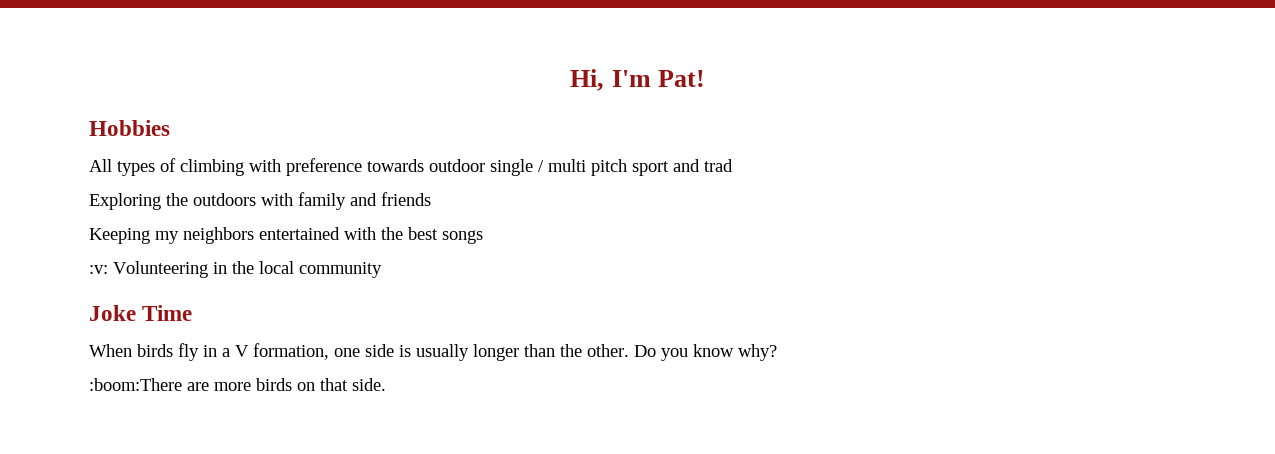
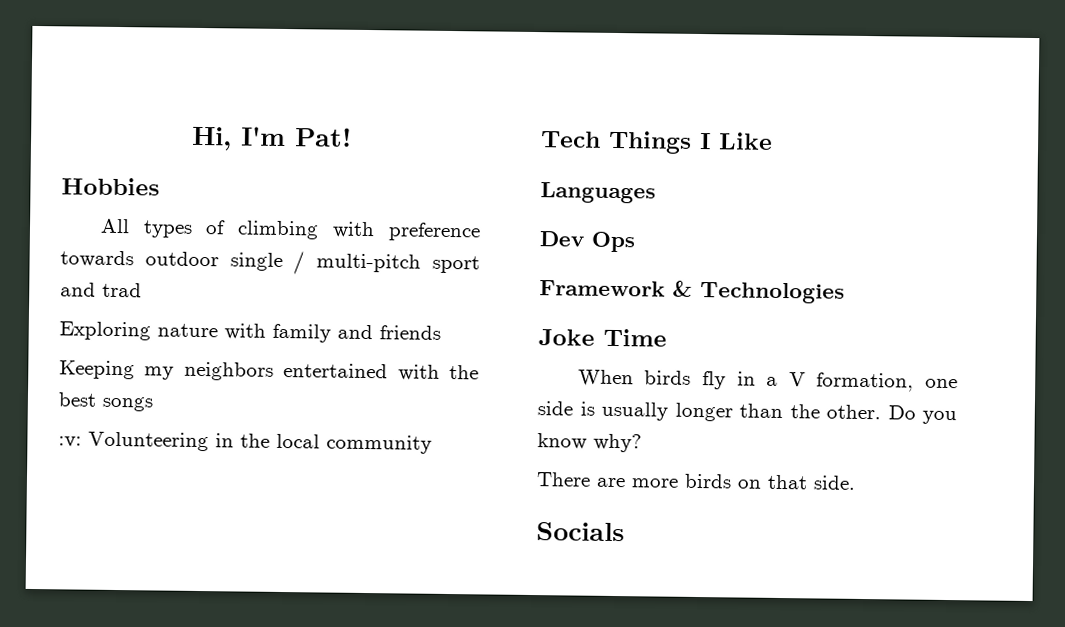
[548,159,627,176] multi pitch -> [316,253,422,273] multi-pitch
[166,193,256,206] the outdoors -> [157,323,218,338] nature
(382, 270) none -> [541,130,773,154] [540,182,656,204] [539,231,635,253] [539,280,845,304] // Tech Things I Like // Languages // Dev Ops // Framework & Technologies
[89,378,182,391] :boom:There -> [536,472,591,487] There
(386, 384) none -> [536,522,625,542] // Socials

